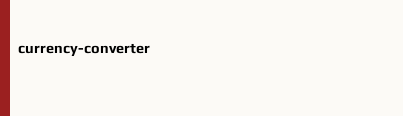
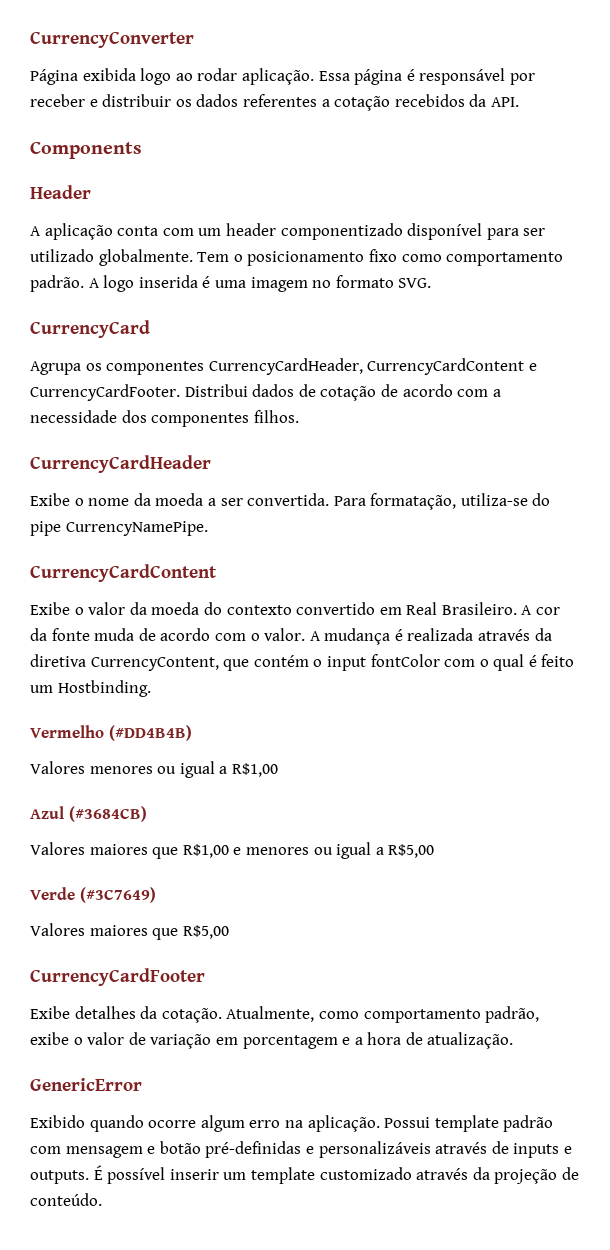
[18,43,150,57] currency-converter -> [30,31,194,48] [30,68,535,85] [30,94,519,111] [30,141,142,159] [30,185,91,199] [30,223,546,240] [30,249,564,266] [30,275,432,292] [30,320,150,338] [30,358,537,375] [30,384,501,401] [30,410,299,427] [30,455,211,473] [30,493,551,510] [30,521,208,536] [30,564,217,582] [30,602,561,615] [30,628,552,645] [30,654,575,671] [30,680,151,697] [30,725,192,741] [30,761,278,778] [30,806,147,822] [30,842,435,859] [30,887,156,903] [30,923,229,940] [30,968,205,986] [30,1006,540,1023] [30,1032,514,1049] [30,1078,142,1091] [30,1115,554,1132] [30,1141,572,1158] [30,1165,579,1184] [30,1193,102,1206] CurrencyConverter // Página exibida logo ao rodar aplicação. Essa página é responsável por receber e distribuir os dados referentes a cotação recebidos da API. // Components // Header // A aplicação conta com um header componentizado disponível para ser utilizado globalmente. Tem o posicionamento fixo como comportamento padrão. A logo inserida é uma imagem no formato SVG. // CurrencyCard // Agrupa os componentes CurrencyCardHeader, CurrencyCardContent e CurrencyCardFooter. Distribui dados de cotação de acordo com a necessidade dos componentes filhos. // CurrencyCardHeader // Exibe o nome da moeda a ser convertida. Para formatação, utiliza-se do pipe CurrencyNamePipe. // CurrencyCardContent // Exibe o valor da moeda do contexto convertido em Real Brasileiro. A cor da fonte muda de acordo com o valor. A mudança é realizada através da diretiva CurrencyContent, que contém o input fontColor com o qual é feito um Hostbinding. // Vermelho (#DD4B4B) // Valores menores ou igual a R$1,00 // Azul (#3684CB) // Valores maiores que R$1,00 e menores ou igual a R$5,00 // Verde (#3C7649) // Valores maiores que R$5,00 // CurrencyCardFooter // Exibe detalhes da cotação. Atualmente, como comportamento padrão, exibe o valor de variação em porcentagem e a hora de atualização. // GenericError // Exibido quando ocorre algum erro na aplicação. Possui template padrão com mensagem e botão pré-definidas e personalizáveis através de inputs e outputs. É possível inserir um template customizado através da projeção de conteúdo.

